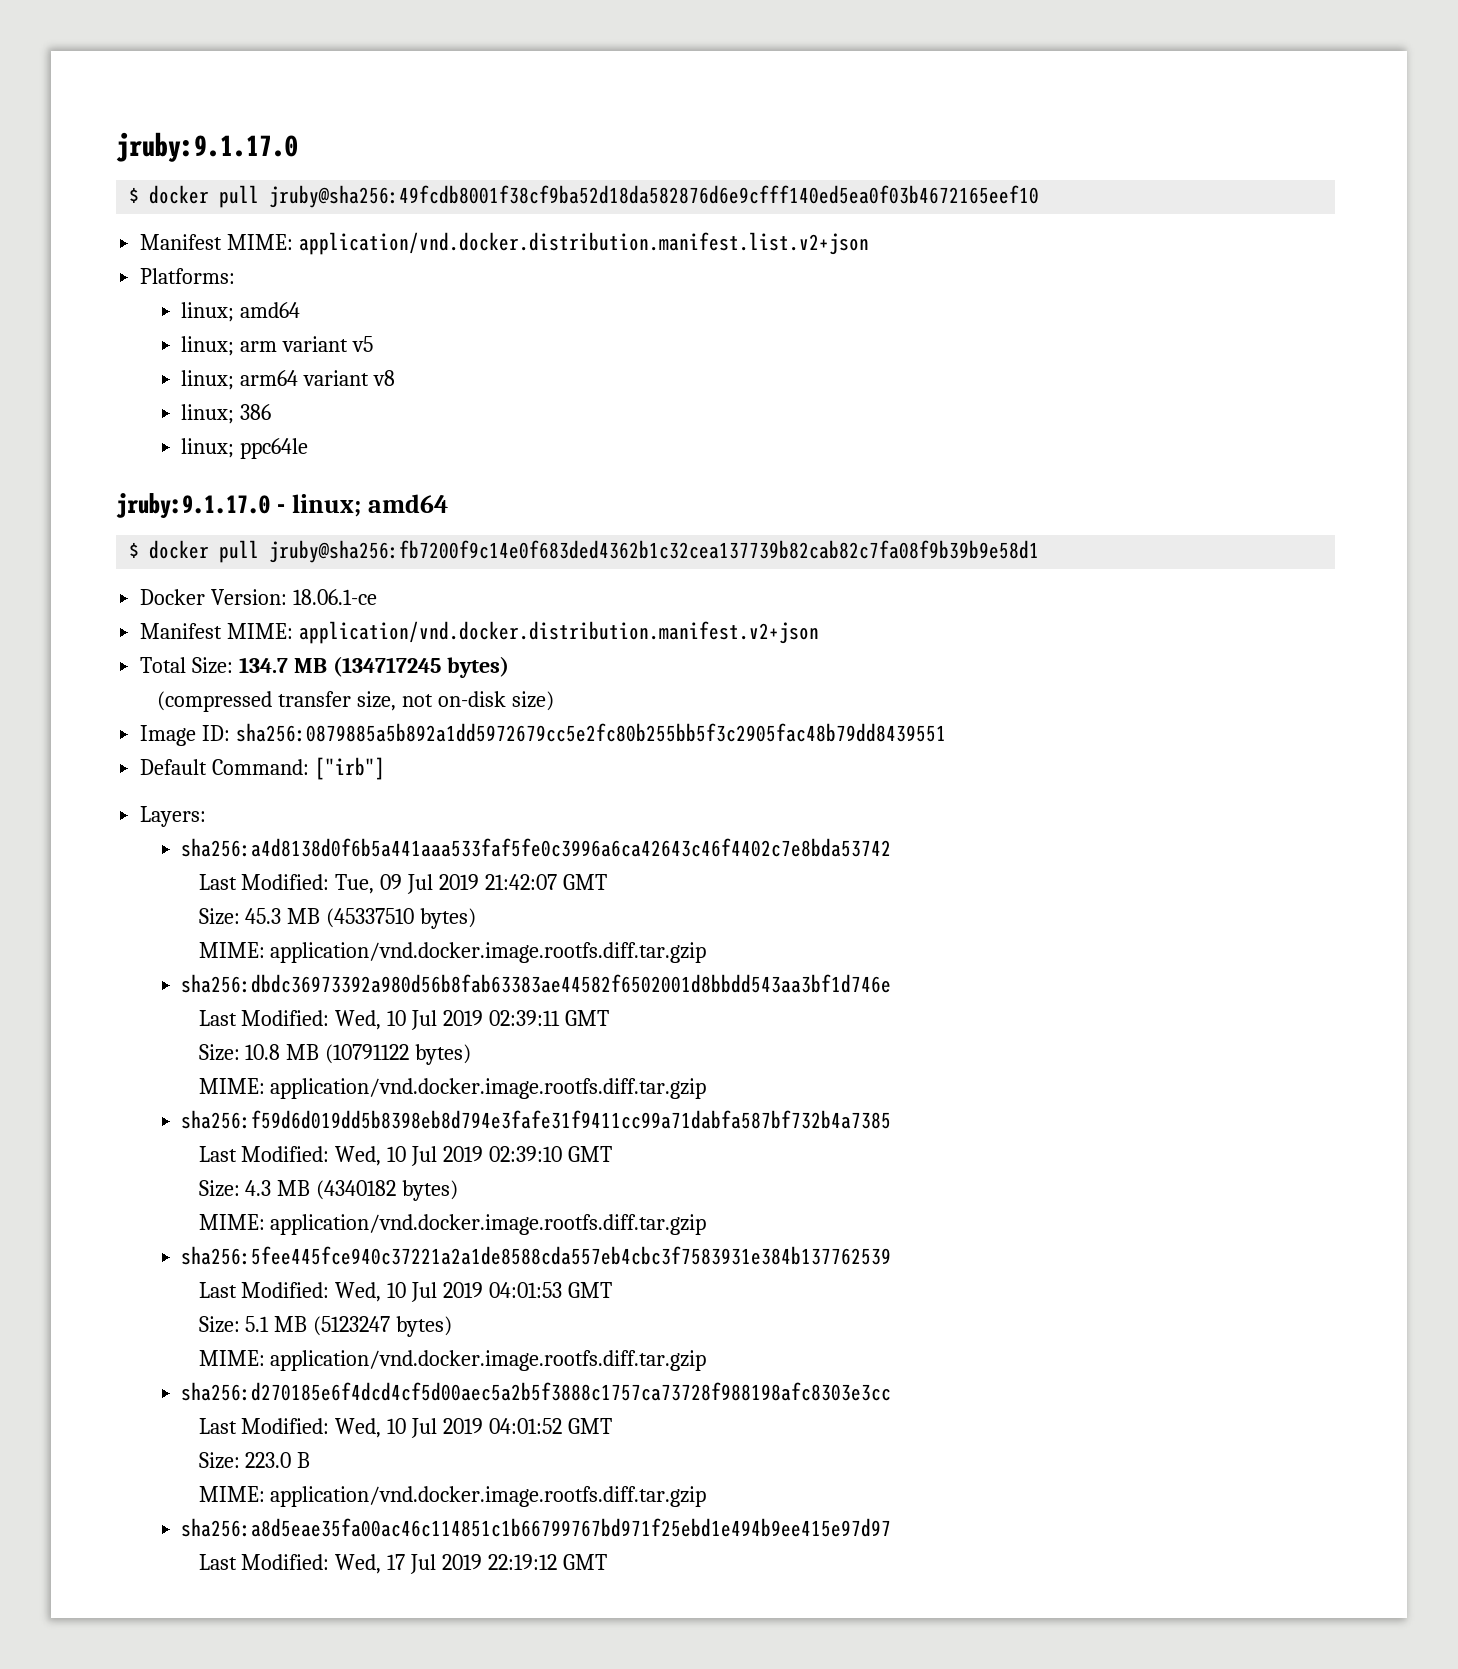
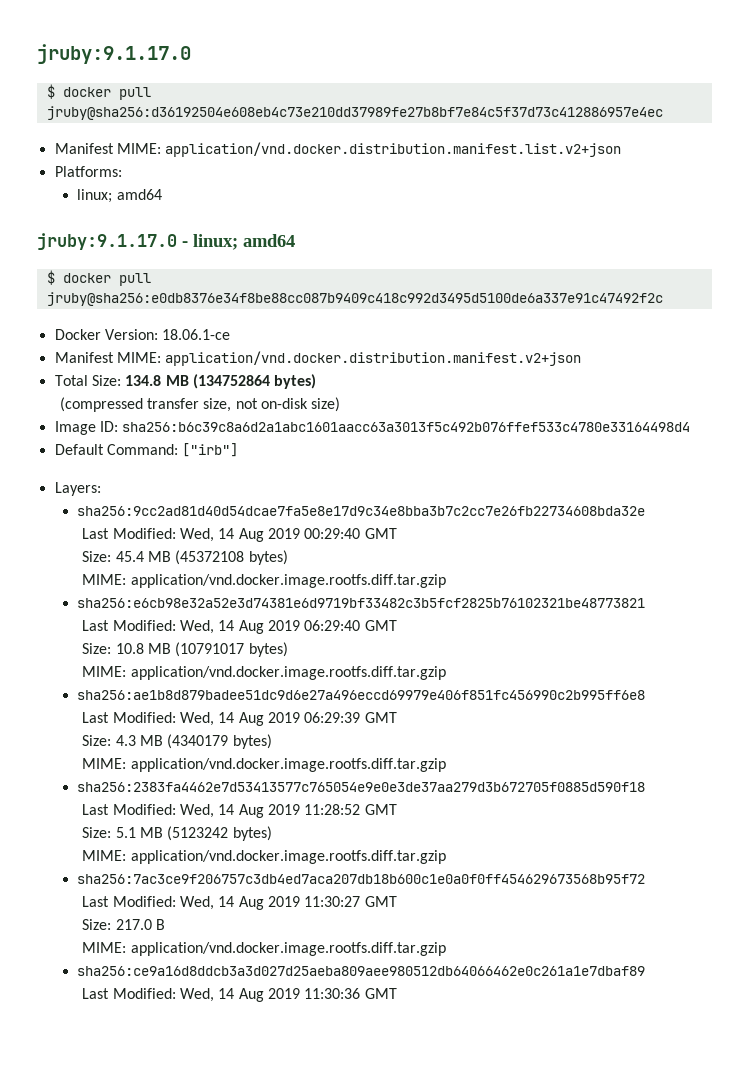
[269,185,1040,208] jruby@sha256:49fcdb8001f38cf9ba52d18da582876d6e9cfff140ed5ea0f03b4672165eef10 -> [46,106,663,120] jruby@sha256:d36192504e608eb4c73e210dd37989fe27b8bf7e84c5f37d73c412886957e4ec
[181,336,374,356] [181,370,396,390] [181,404,272,424] [181,438,309,459] // linux; arm variant v5 // linux; arm64 variant v8 // linux; 386 // linux; ppc64le -> (162, 194) none
[269,540,1040,563] jruby@sha256:fb7200f9c14e0f683ded4362b1c32cea137739b82cab82c7fa08f9b39b9e58d1 -> [46,292,663,306] jruby@sha256:e0db8376e34f8be88cc087b9409c418c992d3495d5100de6a337e91c47492f2c
[239,656,441,677] 134.7 MB (134717245 -> [125,374,270,389] 134.8 MB (134752864
[236,723,947,742] sha256:0879885a5b892a1dd5972679cc5e2fc80b255bb5f3c2905fac48b79dd8439551 -> [122,422,691,432] sha256:b6c39c8a6d2a1abc1601aacc63a3013f5c492b076ffef533c4780e33164498d4
[181,838,892,857] [198,874,608,894] [198,908,477,929] [198,942,707,963] [181,974,892,993] [198,1010,561,1030] sha256:a4d8138d0f6b5a441aaa533faf5fe0c3996a6ca42643c46f4402c7e8bda53742 // Last Modified: Tue, 09 Jul 2019 21:42:07 GMT // Size: 45.3 MB (45337510 bytes) // MIME: application/vnd.docker.image.rootfs.diff.tar.gzip // sha256:dbdc36973392a980d56b8fab63383ae44582f6502001d8bbdd543aa3bf1d746e // Last Modified: Wed, 10 Jul 2019 02:39:11 -> [77,506,646,516] [82,528,397,542] [82,550,288,565] [82,574,446,588] [77,598,646,608] [82,620,361,634] sha256:9cc2ad81d40d54dcae7fa5e8e17d9c34e8bba3b7c2cc7e26fb22734608bda32e // Last Modified: Wed, 14 Aug 2019 00:29:40 GMT // Size: 45.4 MB (45372108 bytes) // MIME: application/vnd.docker.image.rootfs.diff.tar.gzip // sha256:e6cb98e32a52e3d74381e6d9719bf33482c3b5fcf2825b76102321be48773821 // Last Modified: Wed, 14 Aug 2019 06:29:40
[325,1044,472,1065] [198,1078,707,1099] [181,1110,892,1129] [198,1146,563,1166] (10791122 bytes) // MIME: application/vnd.docker.image.rootfs.diff.tar.gzip // sha256:f59d6d019dd5b8398eb8d794e3fafe31f9411cc99a71dabfa587bf732b4a7385 // Last Modified: Wed, 10 Jul 2019 02:39:10 -> [175,642,288,657] [82,666,446,680] [77,690,646,700] [82,712,361,726] (10791017 bytes) // MIME: application/vnd.docker.image.rootfs.diff.tar.gzip // sha256:ae1b8d879badee51dc9d6e27a496eccd69979e406f851fc456990c2b995ff6e8 // Last Modified: Wed, 14 Aug 2019 06:29:39
[316,1180,459,1201] [198,1214,707,1235] [181,1246,892,1265] [198,1282,563,1302] (4340182 bytes) // MIME: application/vnd.docker.image.rootfs.diff.tar.gzip // sha256:5fee445fce940c37221a2a1de8588cda557eb4cbc3f7583931e384b137762539 // Last Modified: Wed, 10 Jul 2019 04:01:53 -> [167,734,272,749] [82,758,446,772] [77,782,646,792] [82,804,361,818] (4340179 bytes) // MIME: application/vnd.docker.image.rootfs.diff.tar.gzip // sha256:2383fa4462e7d53413577c765054e9e0e3de37aa279d3b672705f0885d590f18 // Last Modified: Wed, 14 Aug 2019 11:28:52
[313,1316,453,1337] [198,1350,707,1371] [181,1382,892,1401] [198,1418,613,1438] [198,1452,292,1469] (5123247 bytes) // MIME: application/vnd.docker.image.rootfs.diff.tar.gzip // sha256:d270185e6f4dcd4cf5d00aec5a2b5f3888c1757ca73728f988198afc8303e3cc // Last Modified: Wed, 10 Jul 2019 04:01:52 GMT // Size: 223.0 -> [167,826,272,841] [82,850,446,864] [77,874,646,884] [82,896,397,910] [82,919,152,930] (5123242 bytes) // MIME: application/vnd.docker.image.rootfs.diff.tar.gzip // sha256:7ac3ce9f206757c3db4ed7aca207db18b600c1e0a0f0ff454629673568b95f72 // Last Modified: Wed, 14 Aug 2019 11:30:27 GMT // Size: 217.0
[181,1518,892,1537] [198,1554,558,1574] sha256:a8d5eae35fa00ac46c114851c1b66799767bd971f25ebd1e494b9ee415e97d97 // Last Modified: Wed, 17 Jul 2019 22:19:12 -> [77,966,646,976] [82,988,361,1002] sha256:ce9a16d8ddcb3a3d027d25aeba809aee980512db64066462e0c261a1e7dbaf89 // Last Modified: Wed, 14 Aug 2019 11:30:36

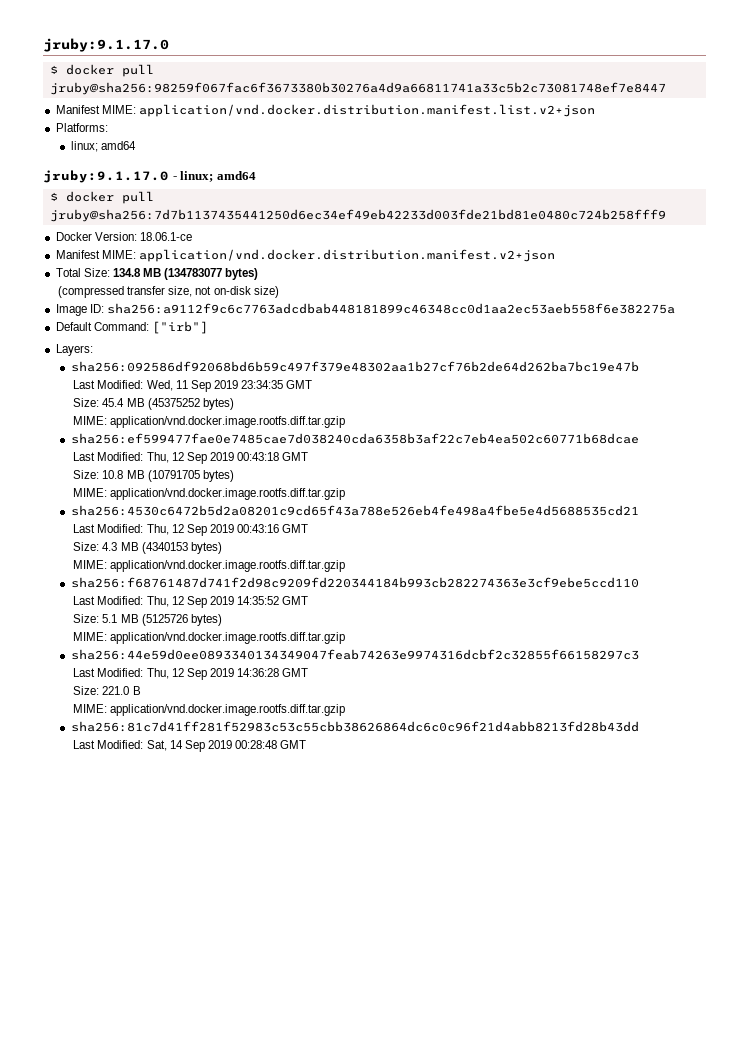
[46,106,663,120] jruby@sha256:d36192504e608eb4c73e210dd37989fe27b8bf7e84c5f37d73c412886957e4ec -> [49,82,666,95] jruby@sha256:98259f067fac6f3673380b30276a4d9a66811741a33c5b2c73081748ef7e8447
[46,292,663,306] jruby@sha256:e0db8376e34f8be88cc087b9409c418c992d3495d5100de6a337e91c47492f2c -> [49,209,666,222] jruby@sha256:7d7b1137435441250d6ec34ef49eb42233d003fde21bd81e0480c724b258fff9
[192,374,270,389] (134752864 -> [164,268,223,280] (134783077
[122,422,691,432] sha256:b6c39c8a6d2a1abc1601aacc63a3013f5c492b076ffef533c4780e33164498d4 -> [106,303,675,314] sha256:a9112f9c6c7763adcdbab448181899c46348cc0d1aa2ec53aeb558f6e382275a
[77,506,646,516] [82,528,361,542] sha256:9cc2ad81d40d54dcae7fa5e8e17d9c34e8bba3b7c2cc7e26fb22734608bda32e // Last Modified: Wed, 14 Aug 2019 00:29:40 -> [70,361,639,372] [73,380,283,392] sha256:092586df92068bd6b59c497f379e48302aa1b27cf76b2de64d262ba7bc19e47b // Last Modified: Wed, 11 Sep 2019 23:34:35
[175,550,288,565] [82,574,446,588] [77,598,646,608] [82,620,361,634] (45372108 bytes) // MIME: application/vnd.docker.image.rootfs.diff.tar.gzip // sha256:e6cb98e32a52e3d74381e6d9719bf33482c3b5fcf2825b76102321be48773821 // Last Modified: Wed, 14 Aug 2019 06:29:40 -> [147,398,234,410] [73,416,346,428] [70,433,639,444] [73,452,279,464] (45375252 bytes) // MIME: application/vnd.docker.image.rootfs.diff.tar.gzip // sha256:ef599477fae0e7485cae7d038240cda6358b3af22c7eb4ea502c60771b68dcae // Last Modified: Thu, 12 Sep 2019 00:43:18
[175,642,288,657] [82,666,446,680] [77,690,646,700] [82,712,361,726] (10791017 bytes) // MIME: application/vnd.docker.image.rootfs.diff.tar.gzip // sha256:ae1b8d879badee51dc9d6e27a496eccd69979e406f851fc456990c2b995ff6e8 // Last Modified: Wed, 14 Aug 2019 06:29:39 -> [147,470,234,482] [73,488,346,500] [70,505,639,516] [73,524,279,536] (10791705 bytes) // MIME: application/vnd.docker.image.rootfs.diff.tar.gzip // sha256:4530c6472b5d2a08201c9cd65f43a788e526eb4fe498a4fbe5e4d5688535cd21 // Last Modified: Thu, 12 Sep 2019 00:43:16
[167,734,272,749] [82,758,446,772] [77,782,646,792] [82,804,361,818] (4340179 bytes) // MIME: application/vnd.docker.image.rootfs.diff.tar.gzip // sha256:2383fa4462e7d53413577c765054e9e0e3de37aa279d3b672705f0885d590f18 // Last Modified: Wed, 14 Aug 2019 11:28:52 -> [141,542,222,554] [73,560,346,572] [70,577,639,588] [73,596,279,608] (4340153 bytes) // MIME: application/vnd.docker.image.rootfs.diff.tar.gzip // sha256:f68761487d741f2d98c9209fd220344184b993cb282274363e3cf9ebe5ccd110 // Last Modified: Thu, 12 Sep 2019 14:35:52
[167,826,272,841] [82,850,446,864] [77,874,646,884] [82,896,397,910] [82,919,152,930] (5123242 bytes) // MIME: application/vnd.docker.image.rootfs.diff.tar.gzip // sha256:7ac3ce9f206757c3db4ed7aca207db18b600c1e0a0f0ff454629673568b95f72 // Last Modified: Wed, 14 Aug 2019 11:30:27 GMT // Size: 217.0 -> [141,614,222,626] [73,632,346,644] [70,649,639,660] [73,668,309,680] [73,686,130,695] (5125726 bytes) // MIME: application/vnd.docker.image.rootfs.diff.tar.gzip // sha256:44e59d0ee0893340134349047feab74263e9974316dcbf2c32855f66158297c3 // Last Modified: Thu, 12 Sep 2019 14:36:28 GMT // Size: 221.0
[77,966,646,976] [82,988,361,1002] sha256:ce9a16d8ddcb3a3d027d25aeba809aee980512db64066462e0c261a1e7dbaf89 // Last Modified: Wed, 14 Aug 2019 11:30:36 -> [70,721,639,732] [73,740,277,752] sha256:81c7d41ff281f52983c53c55cbb38626864dc6c0c96f21d4abb8213fd28b43dd // Last Modified: Sat, 14 Sep 2019 00:28:48

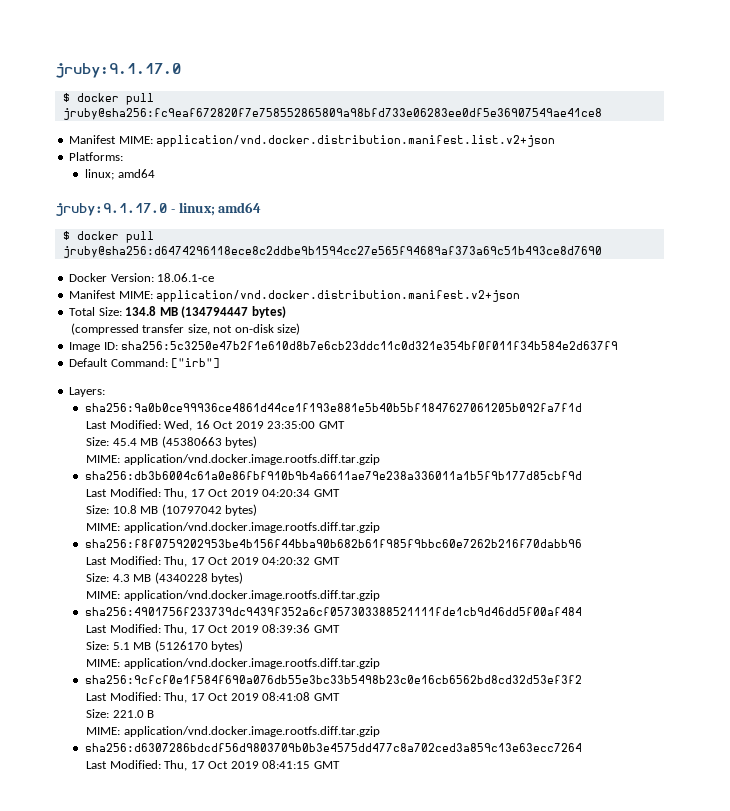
[49,82,666,95] jruby@sha256:98259f067fac6f3673380b30276a4d9a66811741a33c5b2c73081748ef7e8447 -> [62,108,602,120] jruby@sha256:fc9eaf672820f7e758552865809a98bfd733e06283ee0df5e36907549ae41ce8
[49,209,666,222] jruby@sha256:7d7b1137435441250d6ec34ef49eb42233d003fde21bd81e0480c724b258fff9 -> [62,246,602,258] jruby@sha256:d6474296118ece8c2ddbe9b1594cc27e565f94689af373a69c51b493ce8d7690
[164,268,223,280] (134783077 -> [181,306,249,318] (134794447
[106,303,675,314] sha256:a9112f9c6c7763adcdbab448181899c46348cc0d1aa2ec53aeb558f6e382275a -> [121,341,619,350] sha256:5c3250e47b2f1e610d8b7e6cb23ddc11c0d321e354bf0f011f34b584e2d637f9
[70,361,639,372] sha256:092586df92068bd6b59c497f379e48302aa1b27cf76b2de64d262ba7bc19e47b -> [84,403,582,412] sha256:9a0b0ce99936ce4861d44ce1f193e881e5b40b5bf1847627061205b092fa7f1d
[175,380,283,392] 11 Sep 2019 23:34:35 -> [195,420,316,429] 16 Oct 2019 23:35:00
[147,398,234,410] [73,416,346,428] [70,433,639,444] [73,452,279,464] (45375252 bytes) // MIME: application/vnd.docker.image.rootfs.diff.tar.gzip // sha256:ef599477fae0e7485cae7d038240cda6358b3af22c7eb4ea502c60771b68dcae // Last Modified: Thu, 12 Sep 2019 00:43:18 -> [161,436,258,448] [86,454,380,465] [84,471,582,480] [86,488,311,499] (45380663 bytes) // MIME: application/vnd.docker.image.rootfs.diff.tar.gzip // sha256:db3b6004c61a0e86fbf910b9b4a6611ae79e238a336011a1b5f9b177d85cbf9d // Last Modified: Thu, 17 Oct 2019 04:20:34
[147,470,234,482] [73,488,346,500] [70,505,639,516] [73,524,279,536] (10791705 bytes) // MIME: application/vnd.docker.image.rootfs.diff.tar.gzip // sha256:4530c6472b5d2a08201c9cd65f43a788e526eb4fe498a4fbe5e4d5688535cd21 // Last Modified: Thu, 12 Sep 2019 00:43:16 -> [161,504,258,516] [86,522,380,533] [84,539,582,548] [86,556,311,567] (10797042 bytes) // MIME: application/vnd.docker.image.rootfs.diff.tar.gzip // sha256:f8f0759202953be4b156f44bba90b682b61f985f9bbc60e7262b216f70dabb96 // Last Modified: Thu, 17 Oct 2019 04:20:32
[141,542,222,554] [73,560,346,572] [70,577,639,588] [73,596,279,608] (4340153 bytes) // MIME: application/vnd.docker.image.rootfs.diff.tar.gzip // sha256:f68761487d741f2d98c9209fd220344184b993cb282274363e3cf9ebe5ccd110 // Last Modified: Thu, 12 Sep 2019 14:35:52 -> [154,572,244,584] [86,590,380,601] [84,607,582,616] [86,624,311,635] (4340228 bytes) // MIME: application/vnd.docker.image.rootfs.diff.tar.gzip // sha256:4901756f233739dc9439f352a6cf057303388521111fde1cb9d46dd5f00af484 // Last Modified: Thu, 17 Oct 2019 08:39:36
[141,614,222,626] [73,632,346,644] [70,649,639,660] [73,668,279,680] (5125726 bytes) // MIME: application/vnd.docker.image.rootfs.diff.tar.gzip // sha256:44e59d0ee0893340134349047feab74263e9974316dcbf2c32855f66158297c3 // Last Modified: Thu, 12 Sep 2019 14:36:28 -> [154,640,244,652] [86,658,380,669] [84,675,582,684] [86,692,311,703] (5126170 bytes) // MIME: application/vnd.docker.image.rootfs.diff.tar.gzip // sha256:9cfcf0e1f584f690a076db55e3bc33b5498b23c0e16cb6562bd8cd32d53ef3f2 // Last Modified: Thu, 17 Oct 2019 08:41:08
[70,721,639,732] [73,740,277,752] sha256:81c7d41ff281f52983c53c55cbb38626864dc6c0c96f21d4abb8213fd28b43dd // Last Modified: Sat, 14 Sep 2019 00:28:48 -> [84,743,582,752] [86,760,311,771] sha256:d6307286bdcdf56d9803709b0b3e4575dd477c8a702ced3a859c13e63ecc7264 // Last Modified: Thu, 17 Oct 2019 08:41:15

